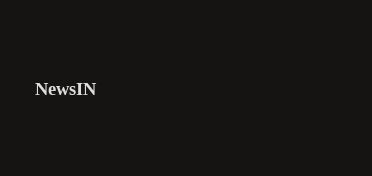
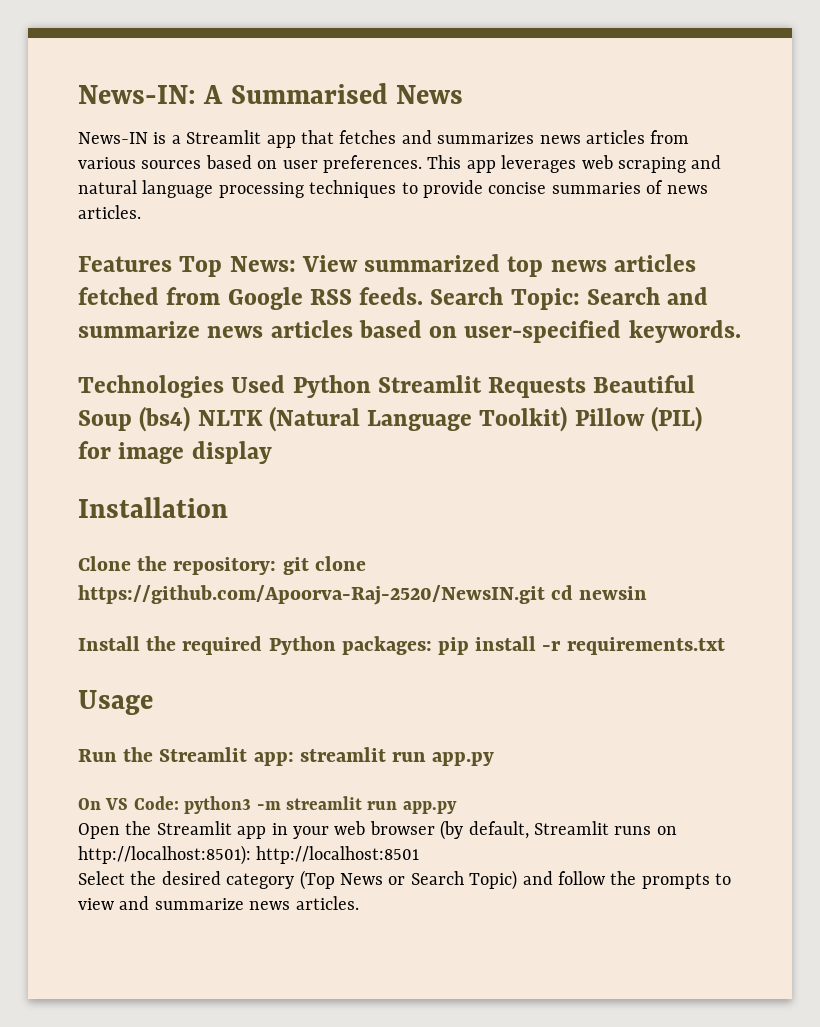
[35,83,97,95] NewsIN -> [78,83,464,104] [78,130,690,148] [78,155,722,173] [78,180,708,198] [78,205,141,219] [78,254,697,277] [78,287,709,310] [78,320,741,343] [78,375,696,398] [78,406,703,432] [78,441,272,464] [78,497,228,518] [78,556,366,575] [78,585,648,605] [78,636,725,655] [78,690,153,715] [78,747,495,766] [78,796,457,814] [78,820,677,840] [78,845,420,865] [78,870,732,890] [78,896,359,910] News-IN: A Summarised News // News-IN is a Streamlit app that fetches and summarizes news articles from various sources based on user preferences. This app leverages web scraping and natural language processing techniques to provide concise summaries of news articles. // Features Top News: View summarized top news articles fetched from Google RSS feeds. Search Topic: Search and summarize news articles based on user-specified keywords. // Technologies Used Python Streamlit Requests Beautiful Soup (bs4) NLTK (Natural Language Toolkit) Pillow (PIL) for image display // Installation // Clone the repository: git clone https://github.com/Apoorva-Raj-2520/NewsIN.git cd newsin // Install the required Python packages: pip install -r requirements.txt // Usage // Run the Streamlit app: streamlit run app.py // On VS Code: python3 -m streamlit run app.py // Open the Streamlit app in your web browser (by default, Streamlit runs on http://localhost:8501): http://localhost:8501 // Select the desired category (Top News or Search Topic) and follow the prompts to view and summarize news articles.

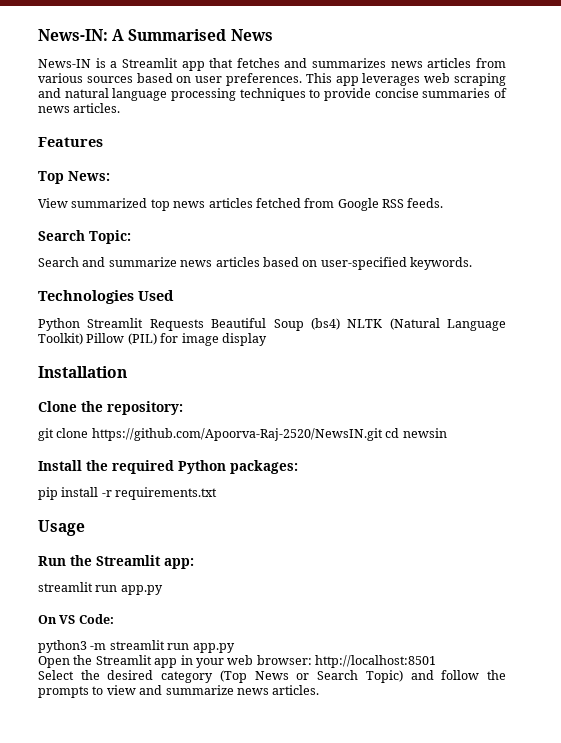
(172, 264) none -> (103, 142) //
(296, 264) none -> (110, 176) //
(424, 296) none -> (444, 203) //
(580, 299) none -> (131, 237) //
(286, 384) none -> (174, 295) //
(277, 566) none -> (183, 408) //
(432, 645) none -> (298, 467) //
(294, 759) none -> (194, 563) //
(179, 803) none -> (114, 619) //
[369,820,677,840] [78,845,251,865] browser (by default, Streamlit runs on http://localhost:8501): -> [256,655,312,665] browser:

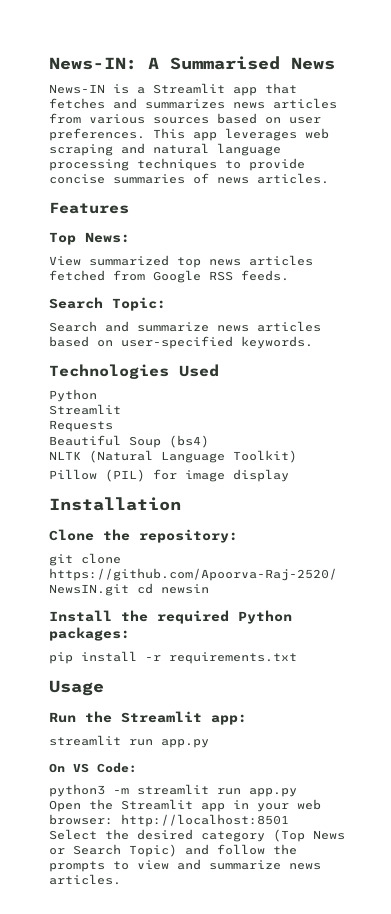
[87,318,144,328] Streamlit -> [49,404,121,415] // Streamlit //
(204, 325) none -> (113, 426) //
(340, 324) none -> (209, 441) //
(83, 339) none -> (297, 456) //

